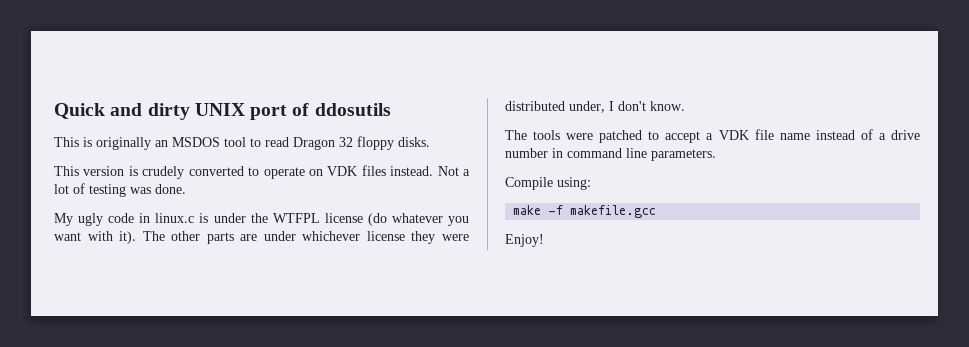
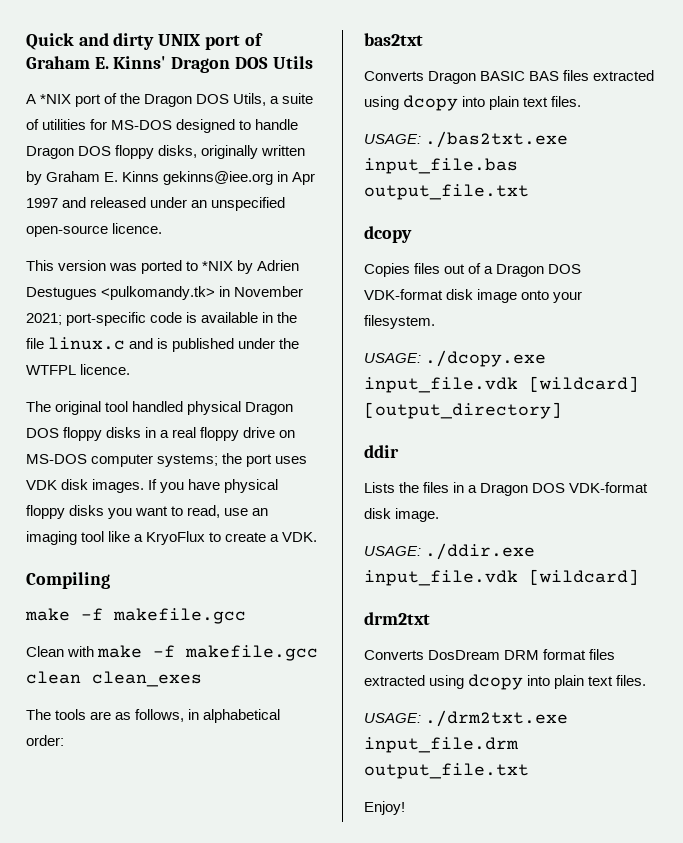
[314,103,391,116] [54,136,430,150] [54,165,471,179] [54,183,186,197] [54,213,469,226] [54,231,469,244] [505,101,685,113] [505,129,920,143] [505,148,716,161] [505,177,591,190] [513,205,657,218] ddosutils // This is originally an MSDOS tool to read Dragon 32 floppy disks. // This version is crudely converted to operate on VDK files instead. Not a lot of testing was done. // My ugly code in linux.c is under the WTFPL license (do whatever you want with it). The other parts are under whichever license they were distributed under, I don't know. // The tools were patched to accept a VDK file name instead of a drive number in command line parameters. // Compile using: // make -f makefile.gcc -> [26,56,313,73] [26,93,314,107] [26,119,299,133] [26,145,306,159] [26,171,316,185] [26,197,286,211] [26,223,163,237] [26,260,300,274] [26,286,304,300] [26,312,298,326] [26,337,300,352] [26,364,131,375] [26,401,294,415] [26,427,296,441] [26,453,308,467] [26,479,279,493] [26,505,269,519] [26,531,318,545] [26,572,110,589] [25,608,246,624] [26,645,319,661] [26,671,202,687] [26,709,281,723] [26,735,64,746] [364,33,423,46] [364,70,655,84] [364,95,582,111] [364,131,569,148] [364,158,518,174] [364,184,529,200] [364,226,412,243] [364,263,582,277] [364,289,583,303] [364,315,435,329] [364,350,547,367] [364,376,639,393] [364,402,562,419] [364,445,399,458] [364,482,649,496] [364,508,440,522] [364,543,536,560] [364,569,639,586] [364,612,430,625] [364,649,616,660] [364,674,647,690] [364,710,569,727] [364,737,519,753] [364,763,529,779] Graham E. Kinns' Dragon DOS Utils // A *NIX port of the Dragon DOS Utils, a suite of utilities for MS-DOS designed to handle Dragon DOS floppy disks, originally written by Graham E. Kinns gekinns@iee.org in Apr 1997 and released under an unspecified open-source licence. // This version was ported to *NIX by Adrien Destugues <pulkomandy.tk> in November 2021; port-specific code is available in the file linux.c and is published under the WTFPL licence. // The original tool handled physical Dragon DOS floppy disks in a real floppy drive on MS-DOS computer systems; the port uses VDK disk images. If you have physical floppy disks you want to read, use an imaging tool like a KryoFlux to create a VDK. // Compiling // make -f makefile.gcc // Clean with make -f makefile.gcc clean clean_exes // The tools are as follows, in alphabetical order: // bas2txt // Converts Dragon BASIC BAS files extracted using dcopy into plain text files. // USAGE: ./bas2txt.exe input_file.bas output_file.txt // dcopy // Copies files out of a Dragon DOS VDK-format disk image onto your filesystem. // USAGE: ./dcopy.exe input_file.vdk [wildcard] [output_directory] // ddir // Lists the files in a Dragon DOS VDK-format disk image. // USAGE: ./ddir.exe input_file.vdk [wildcard] // drm2txt // Converts DosDream DRM format files extracted using dcopy into plain text files. // USAGE: ./drm2txt.exe input_file.drm output_file.txt

